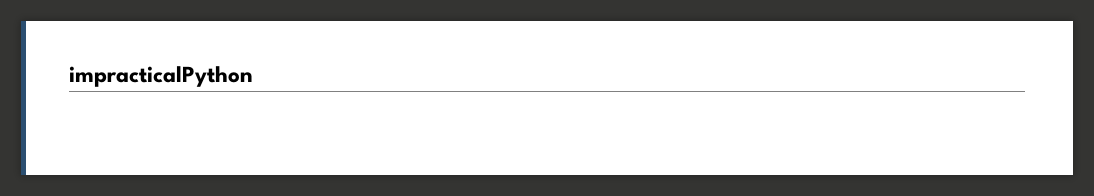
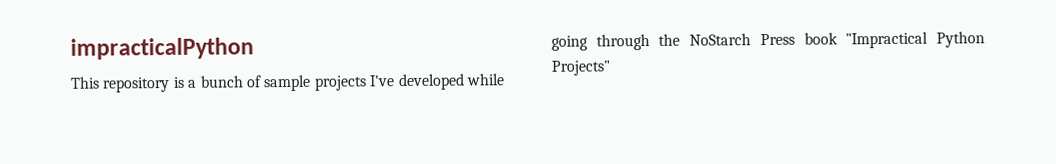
(253, 76) none -> [70,73,505,93] [551,31,985,51] [551,60,610,76] // This repository is a bunch of sample projects I've developed while going through the NoStarch Press book "Impractical Python Projects"

